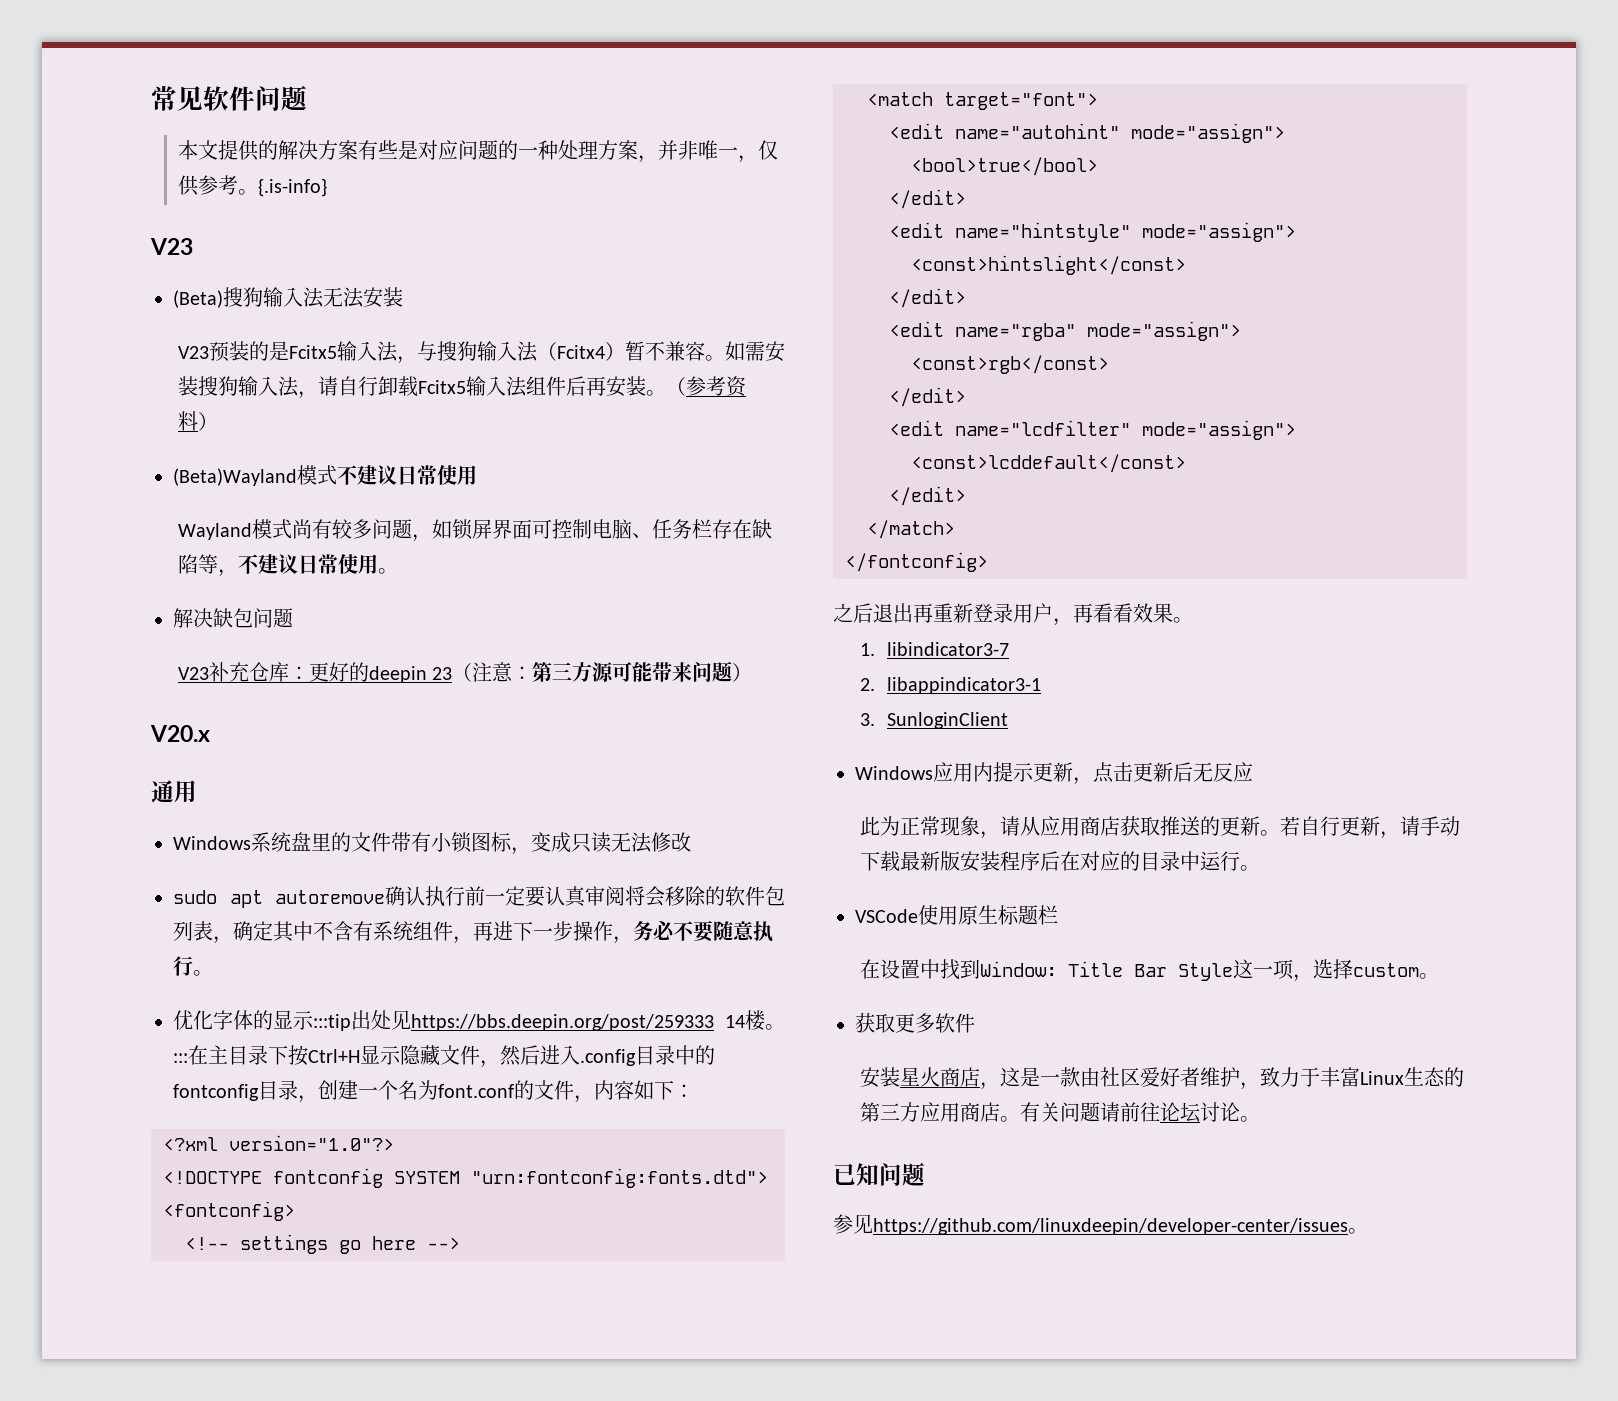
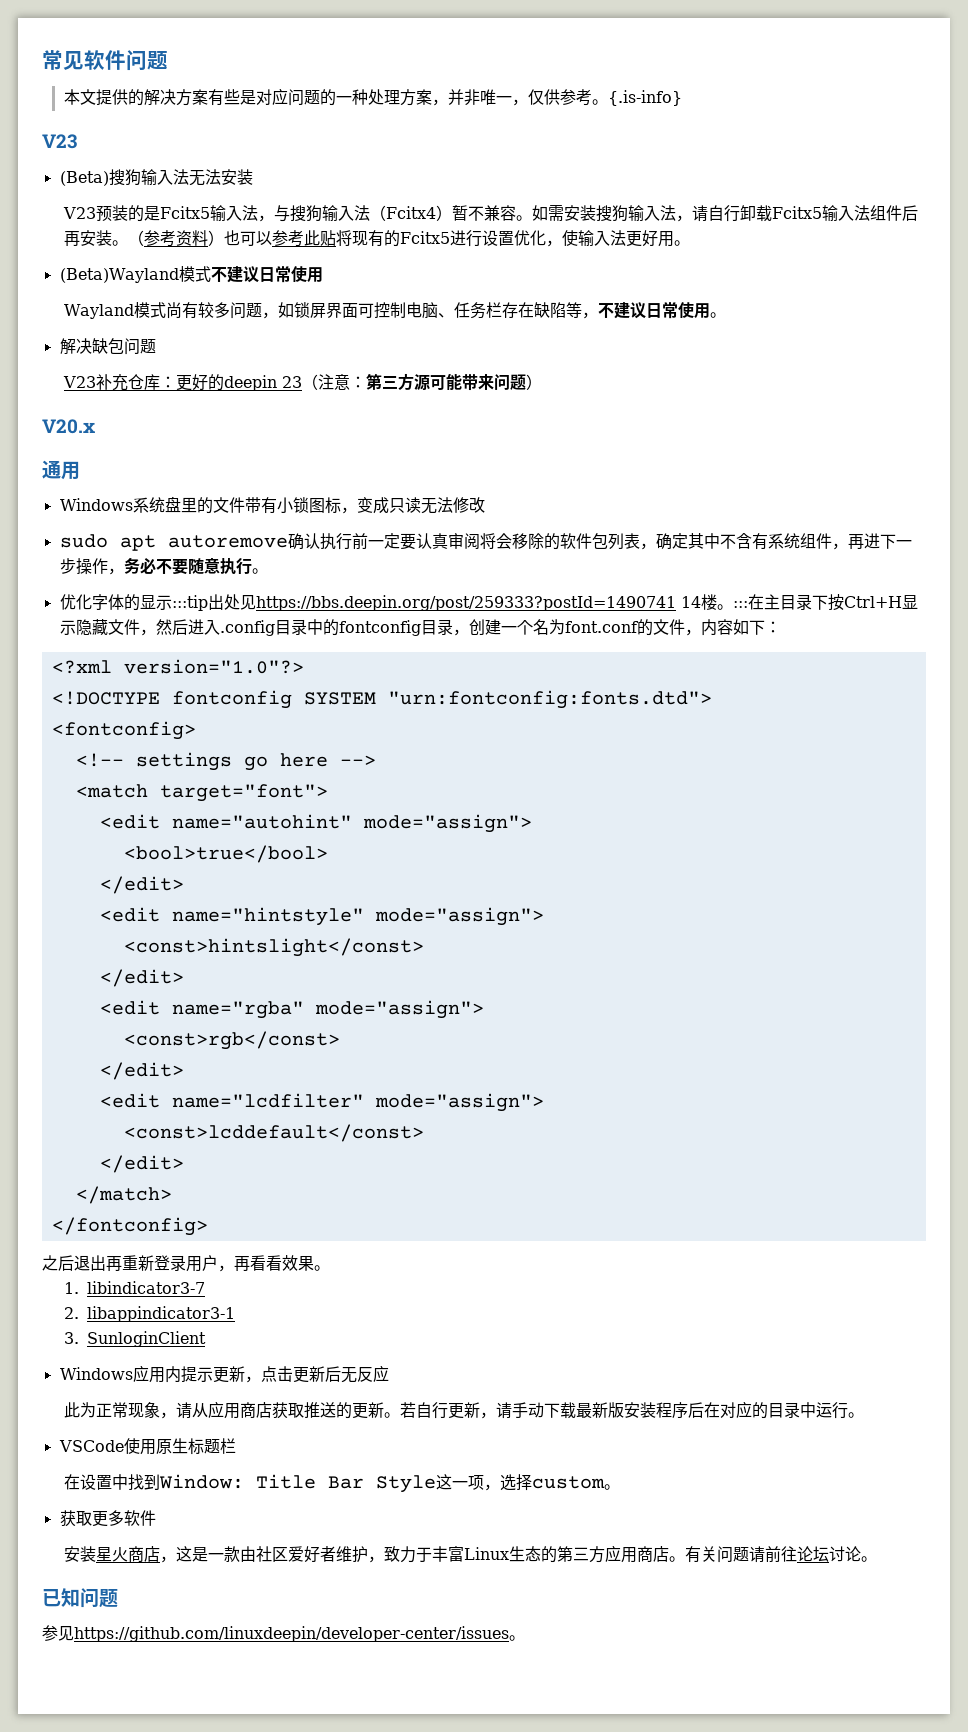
(218, 421) none -> [223,230,690,247] 也可以参考此贴将现有的Fcitx5进行设置优化，使输入法更好用。
[411,1014,714,1031] https://bbs.deepin.org/post/259333 -> [255,595,676,611] https://bbs.deepin.org/post/259333?postId=1490741

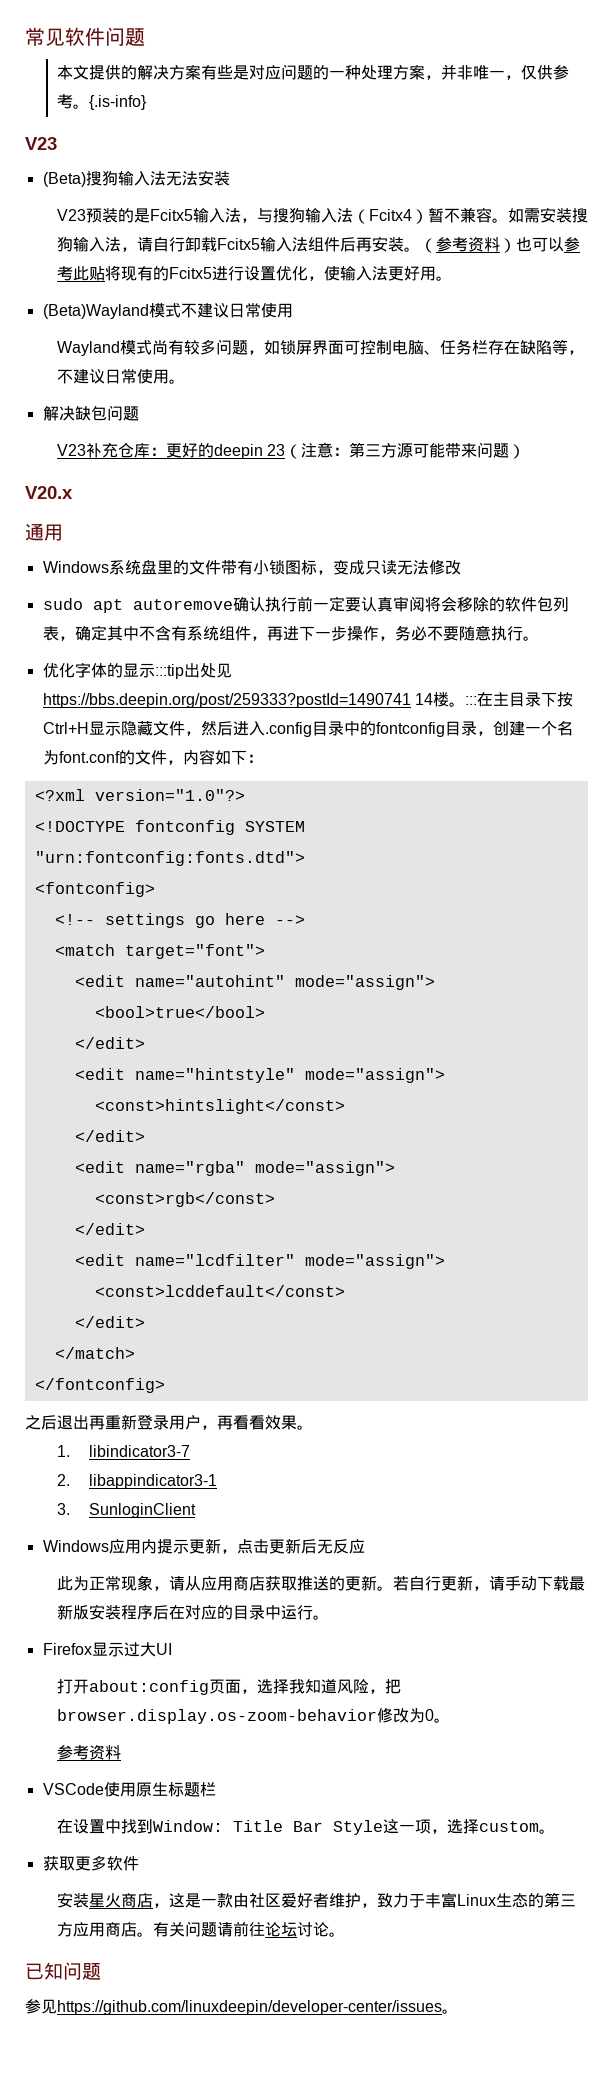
(864, 1415) none -> [42,1642,172,1657] [56,1679,401,1695] [56,1707,450,1724] [56,1745,121,1760] // Firefox显示过大UI // 打开about:config页面，选择我知道风险，把browser.display.os-zoom-behavior修改为0。 // 参考资料

